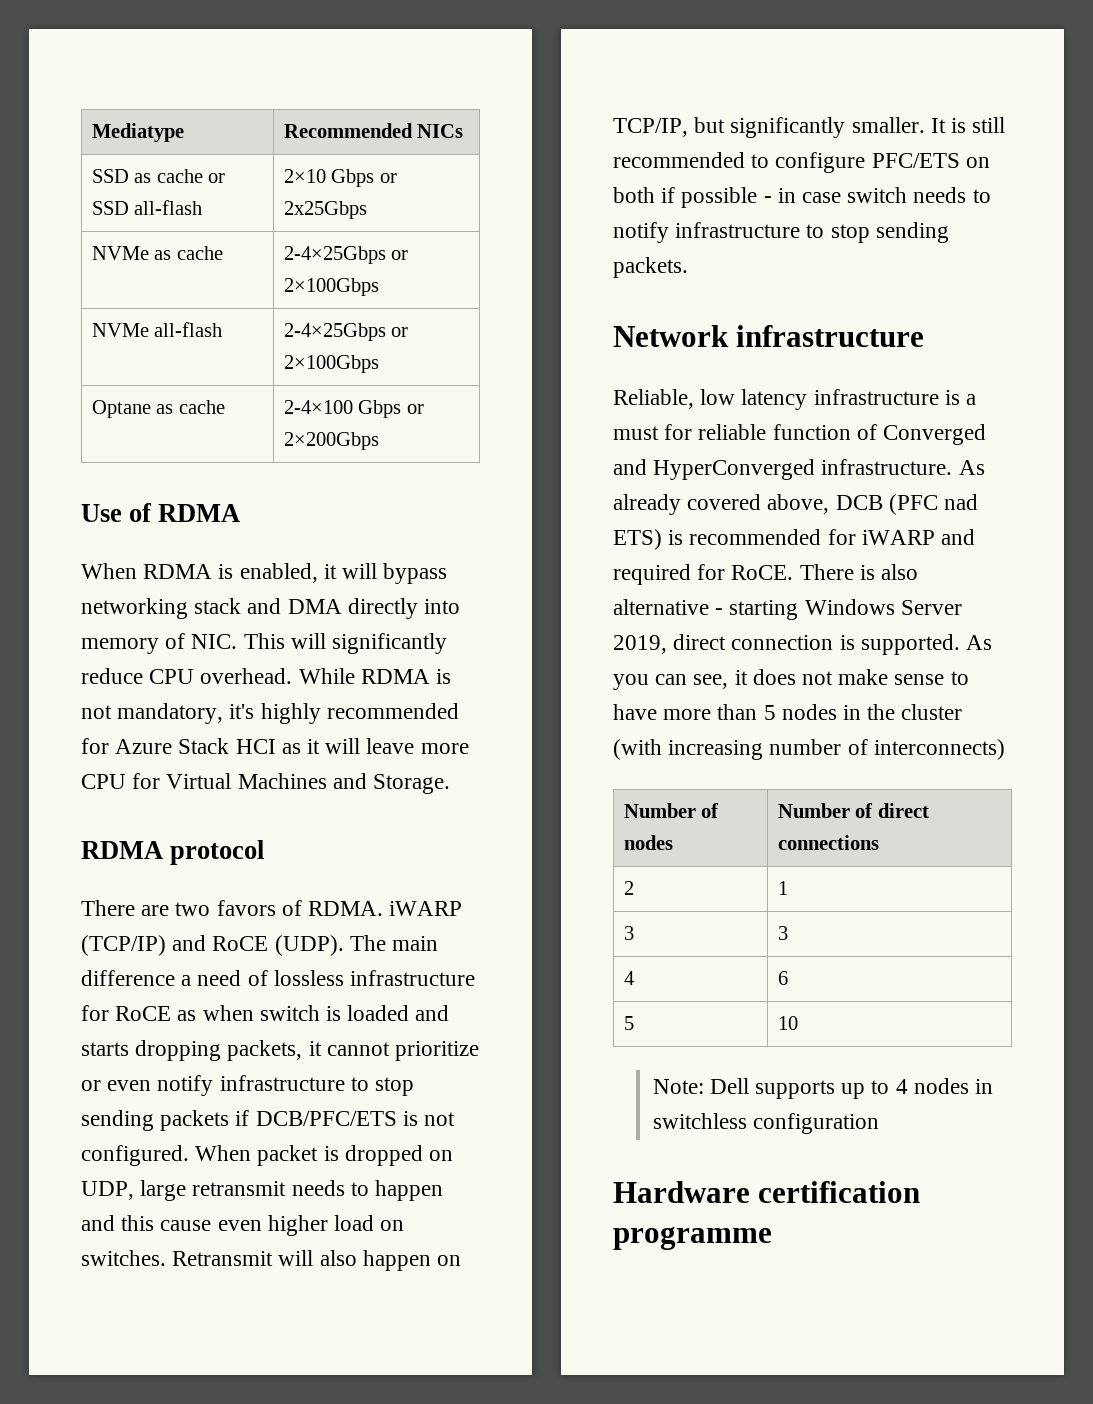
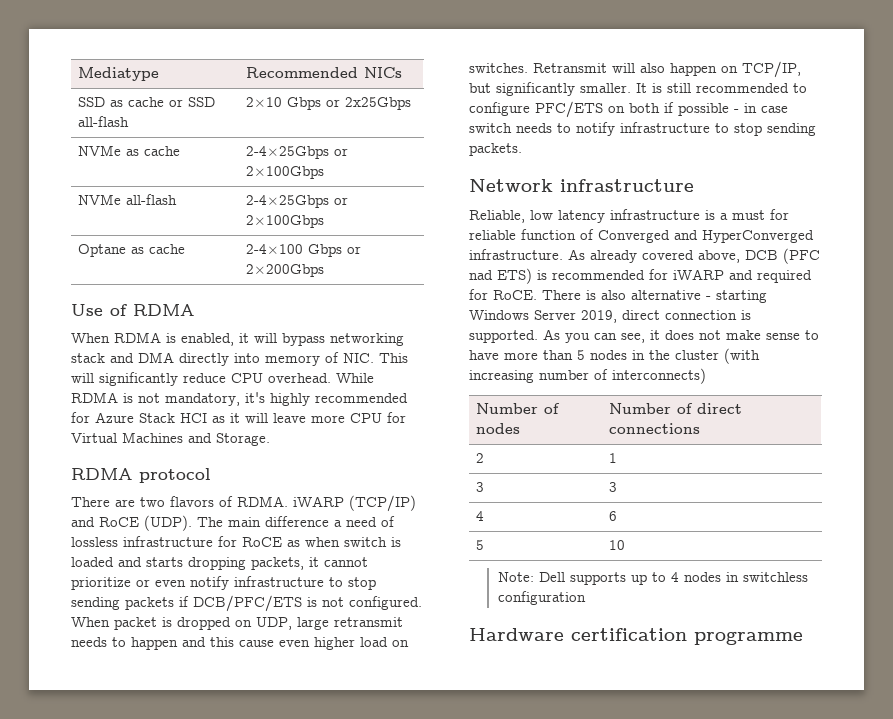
[216,900,276,916] favors -> [170,496,214,507] flavors

